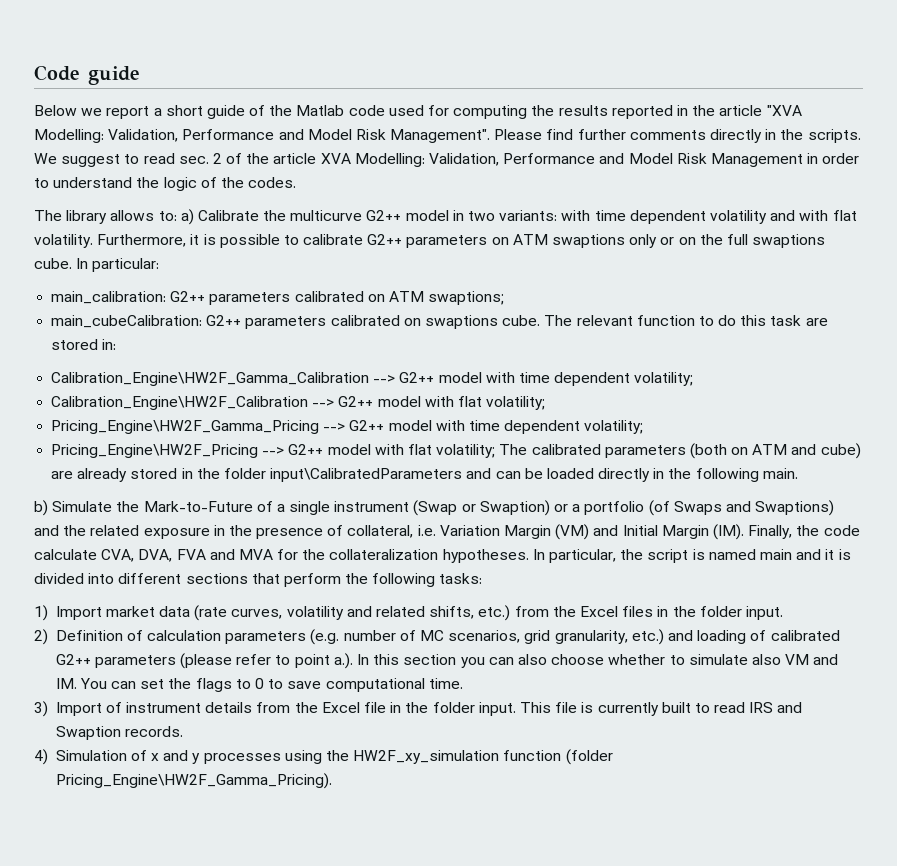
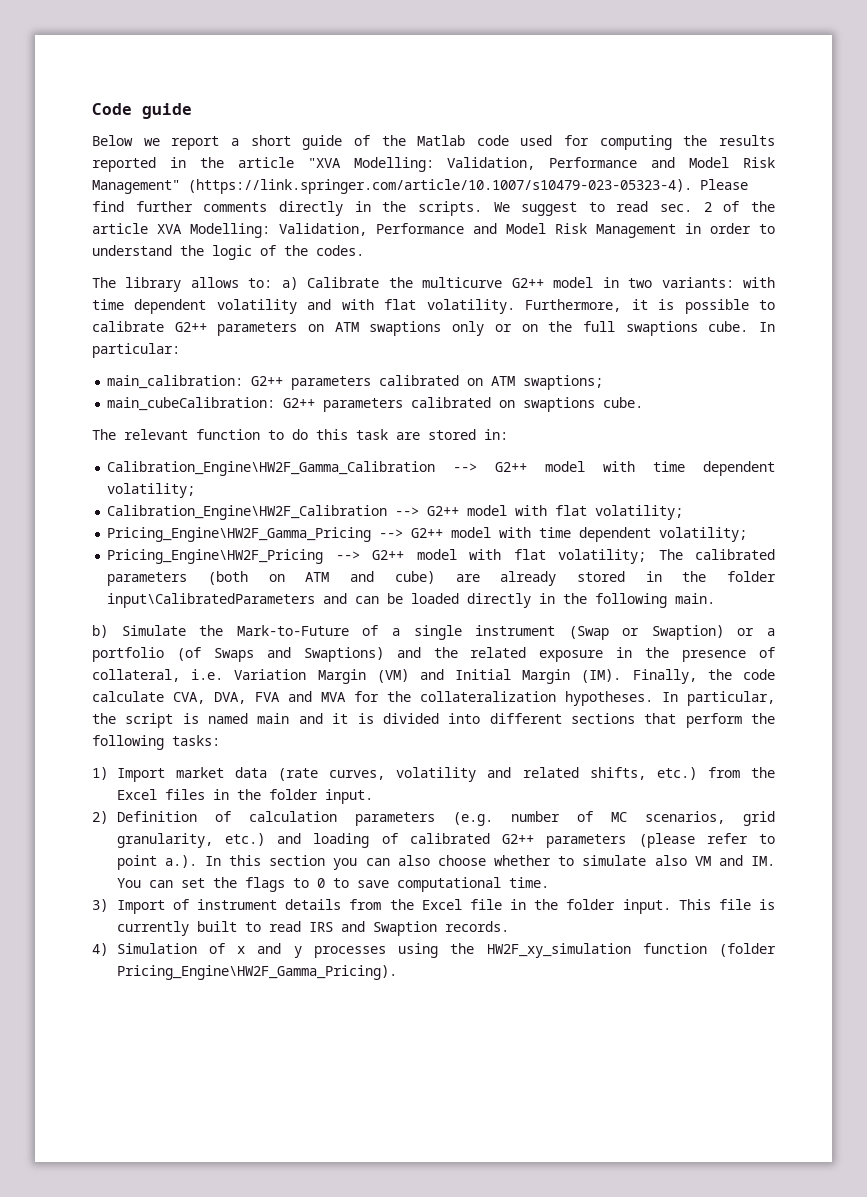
[390,129,491,143] Management". -> [92,179,692,194] Management" (https://link.springer.com/article/10.1007/s10479-023-05323-4).
(541, 320) none -> (644, 402) //

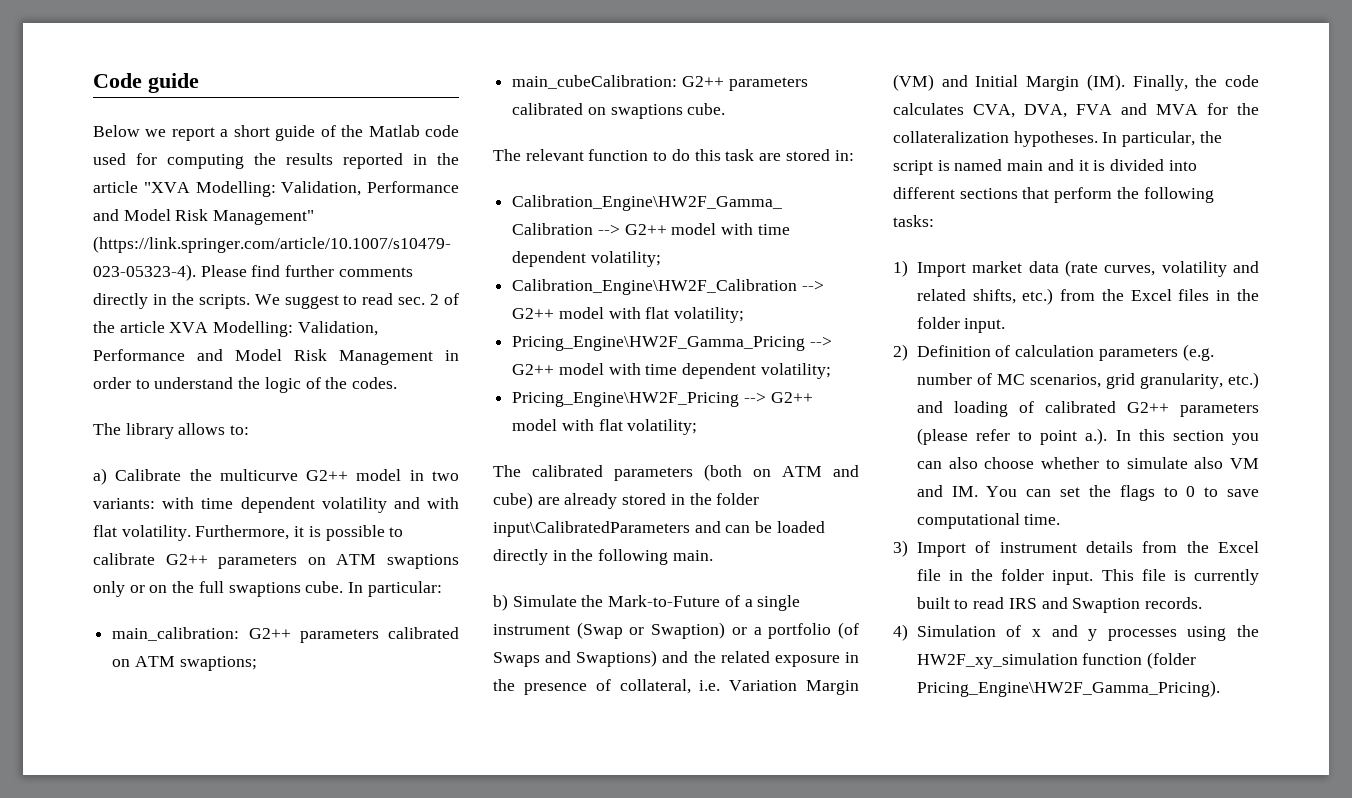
(273, 283) none -> (250, 430) //
(647, 556) none -> (698, 427) //
[92,691,164,702] calculate -> [893,103,964,115] calculates

